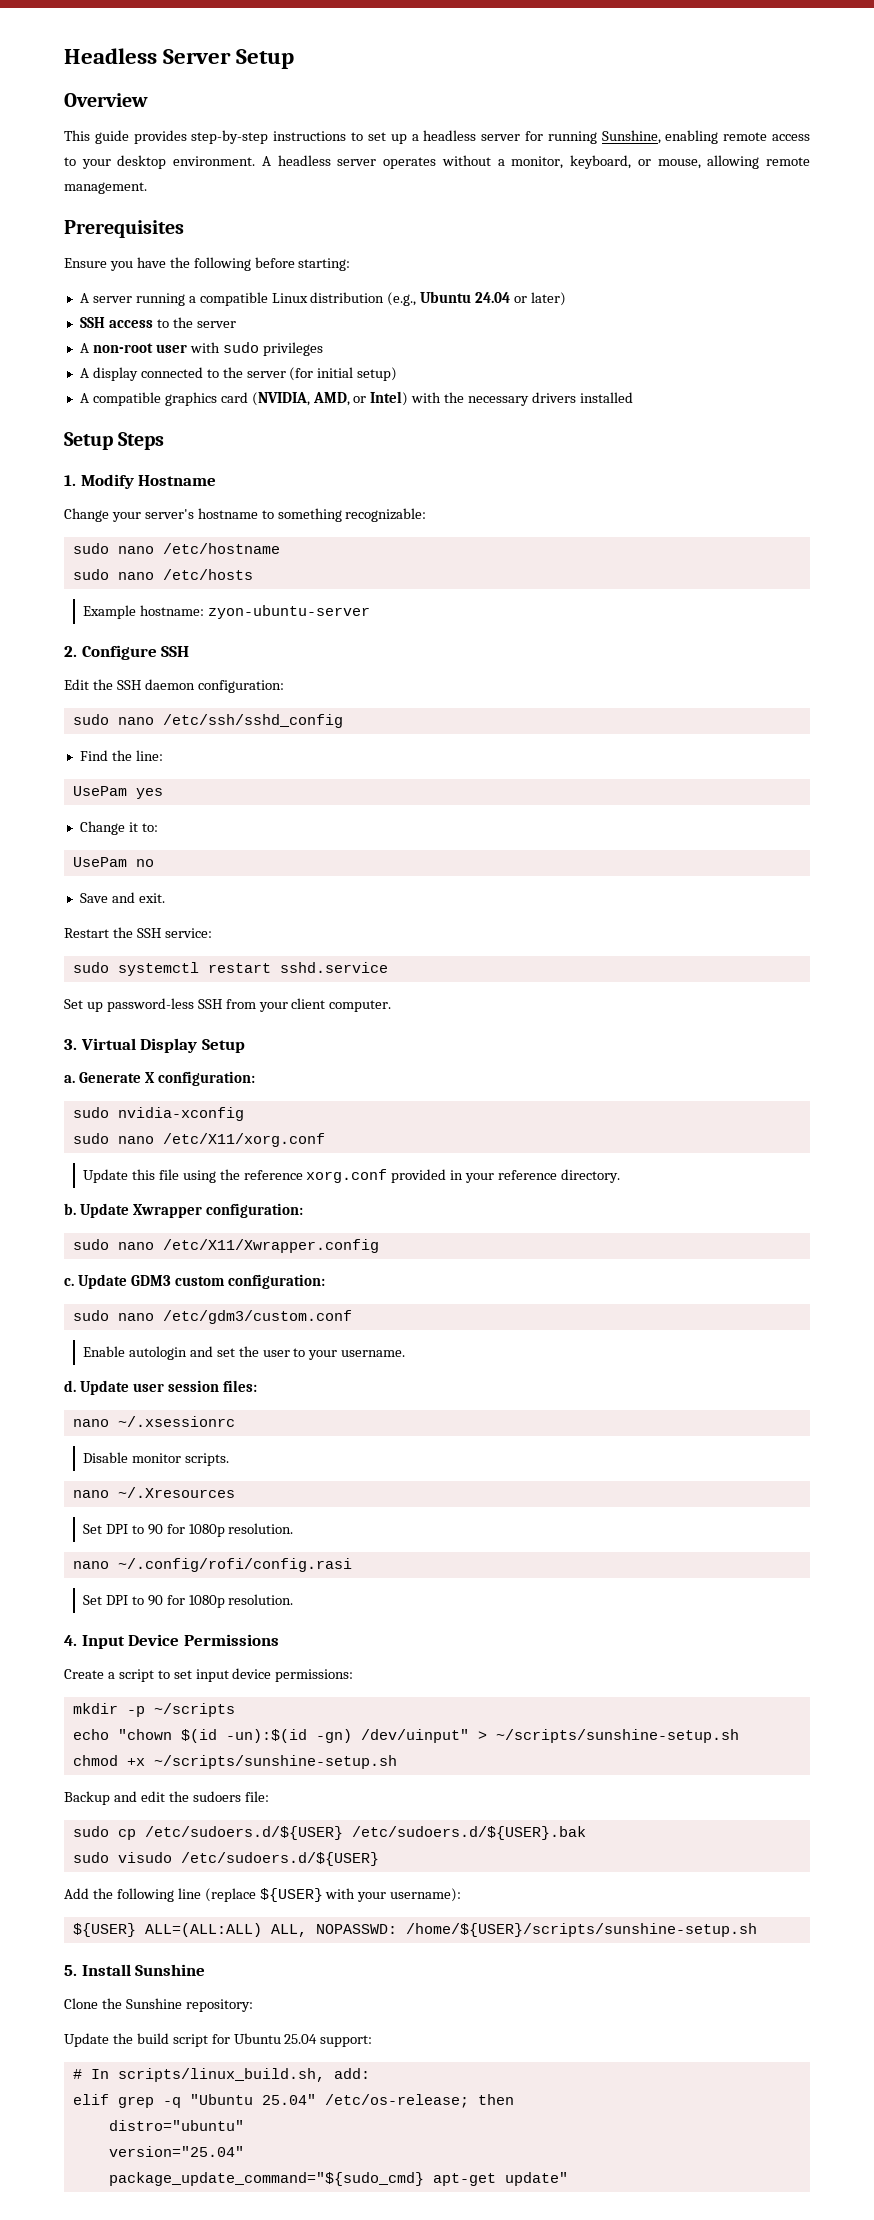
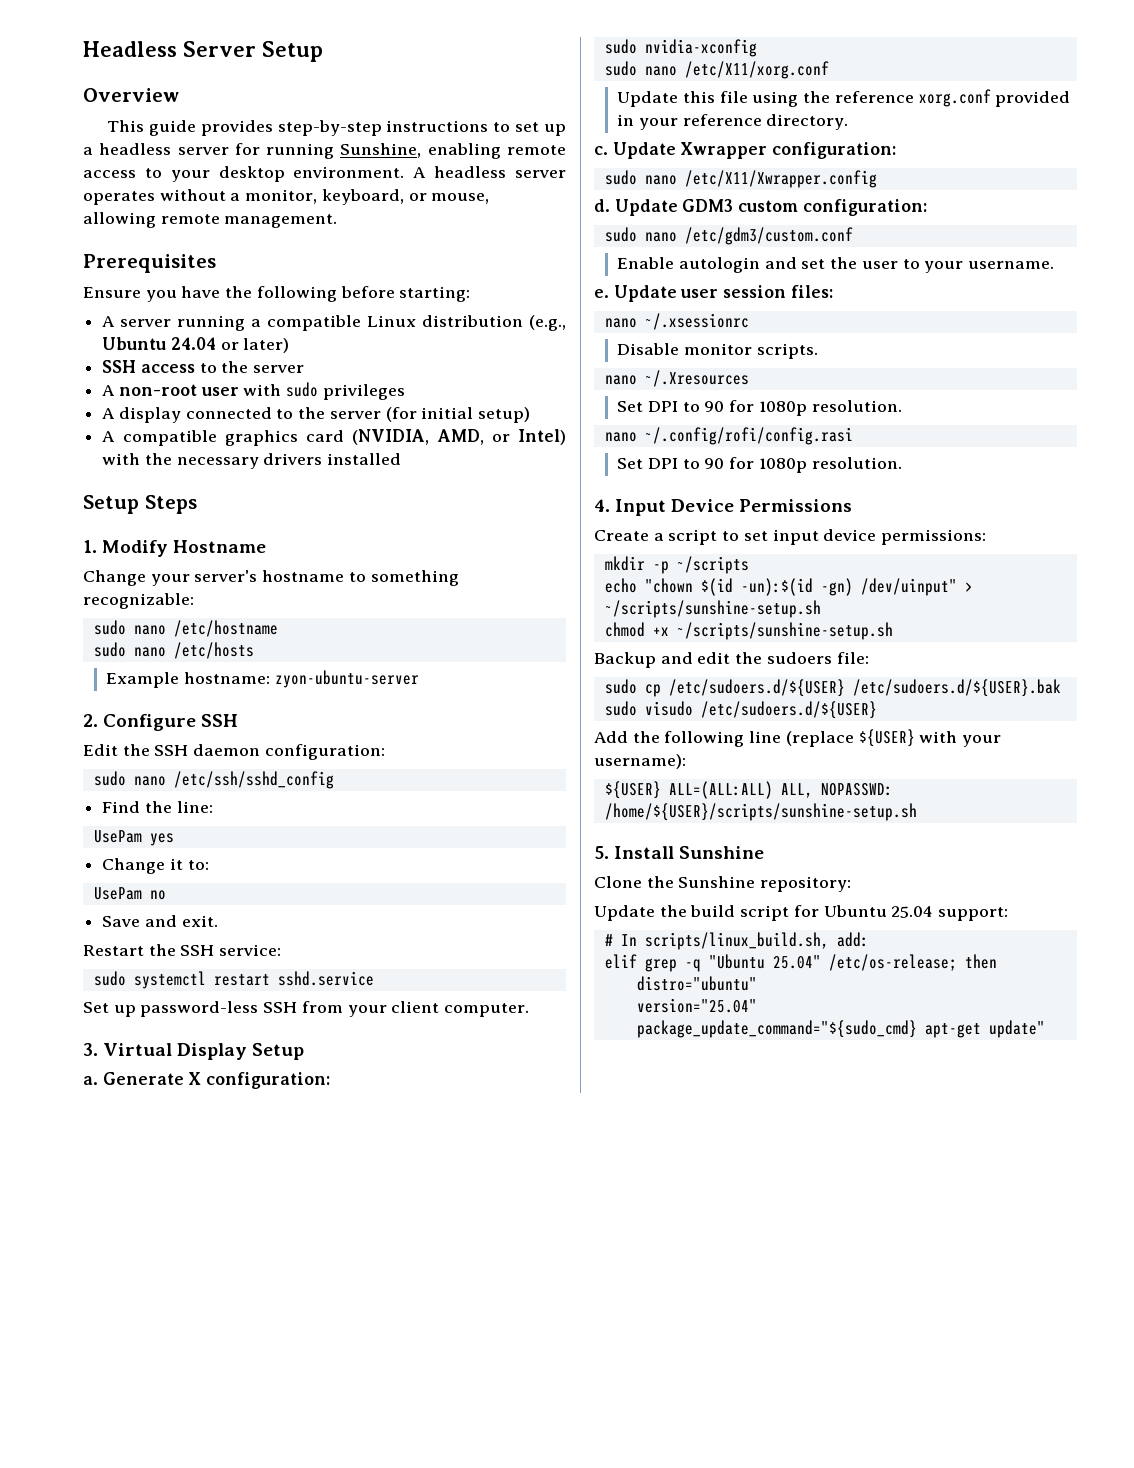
[64,1203,76,1215] b. -> [594,146,608,155] c.
[64,1278,74,1286] c. -> [594,199,610,212] d.
[64,1380,76,1392] d. -> [594,289,609,298] e.

